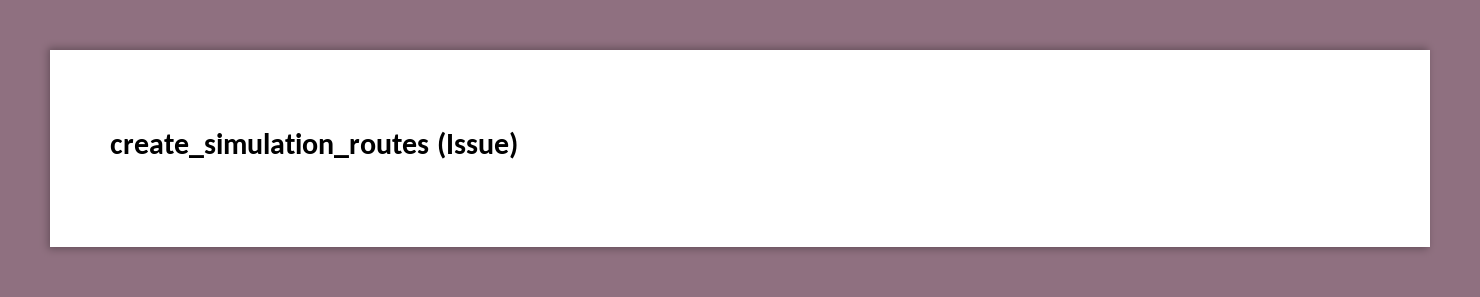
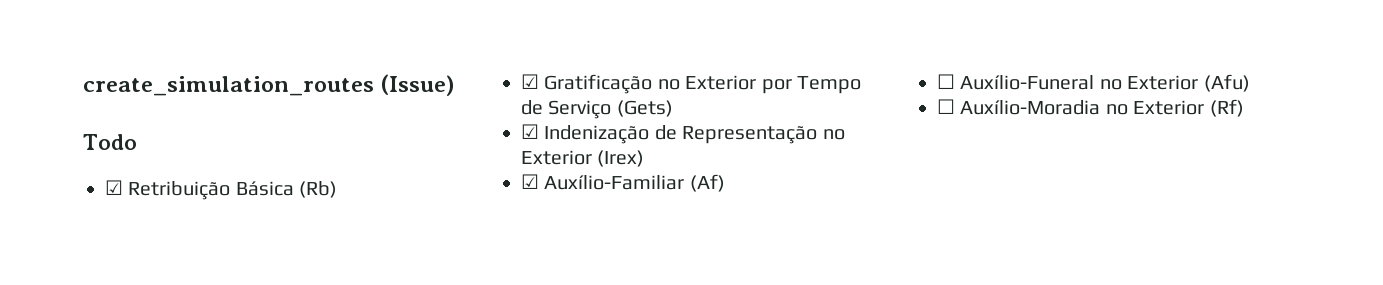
(519, 145) none -> [83,134,137,150] [105,180,338,200] [521,74,861,94] [521,100,673,119] [521,124,845,144] [521,150,645,167] [521,174,725,192] [937,74,1250,92] [937,99,1244,117] // Todo // ☑ Retribuição Básica (Rb) // ☑ Gratificação no Exterior por Tempo de Serviço (Gets) // ☑ Indenização de Representação no Exterior (Irex) // ☑ Auxílio-Familiar (Af) // ☐ Auxílio-Funeral no Exterior (Afu) // ☐ Auxílio-Moradia no Exterior (Rf)

